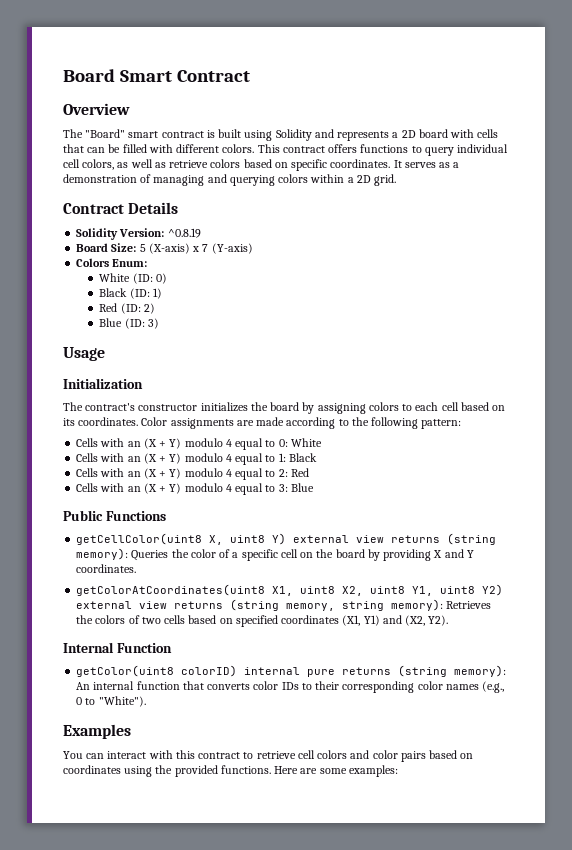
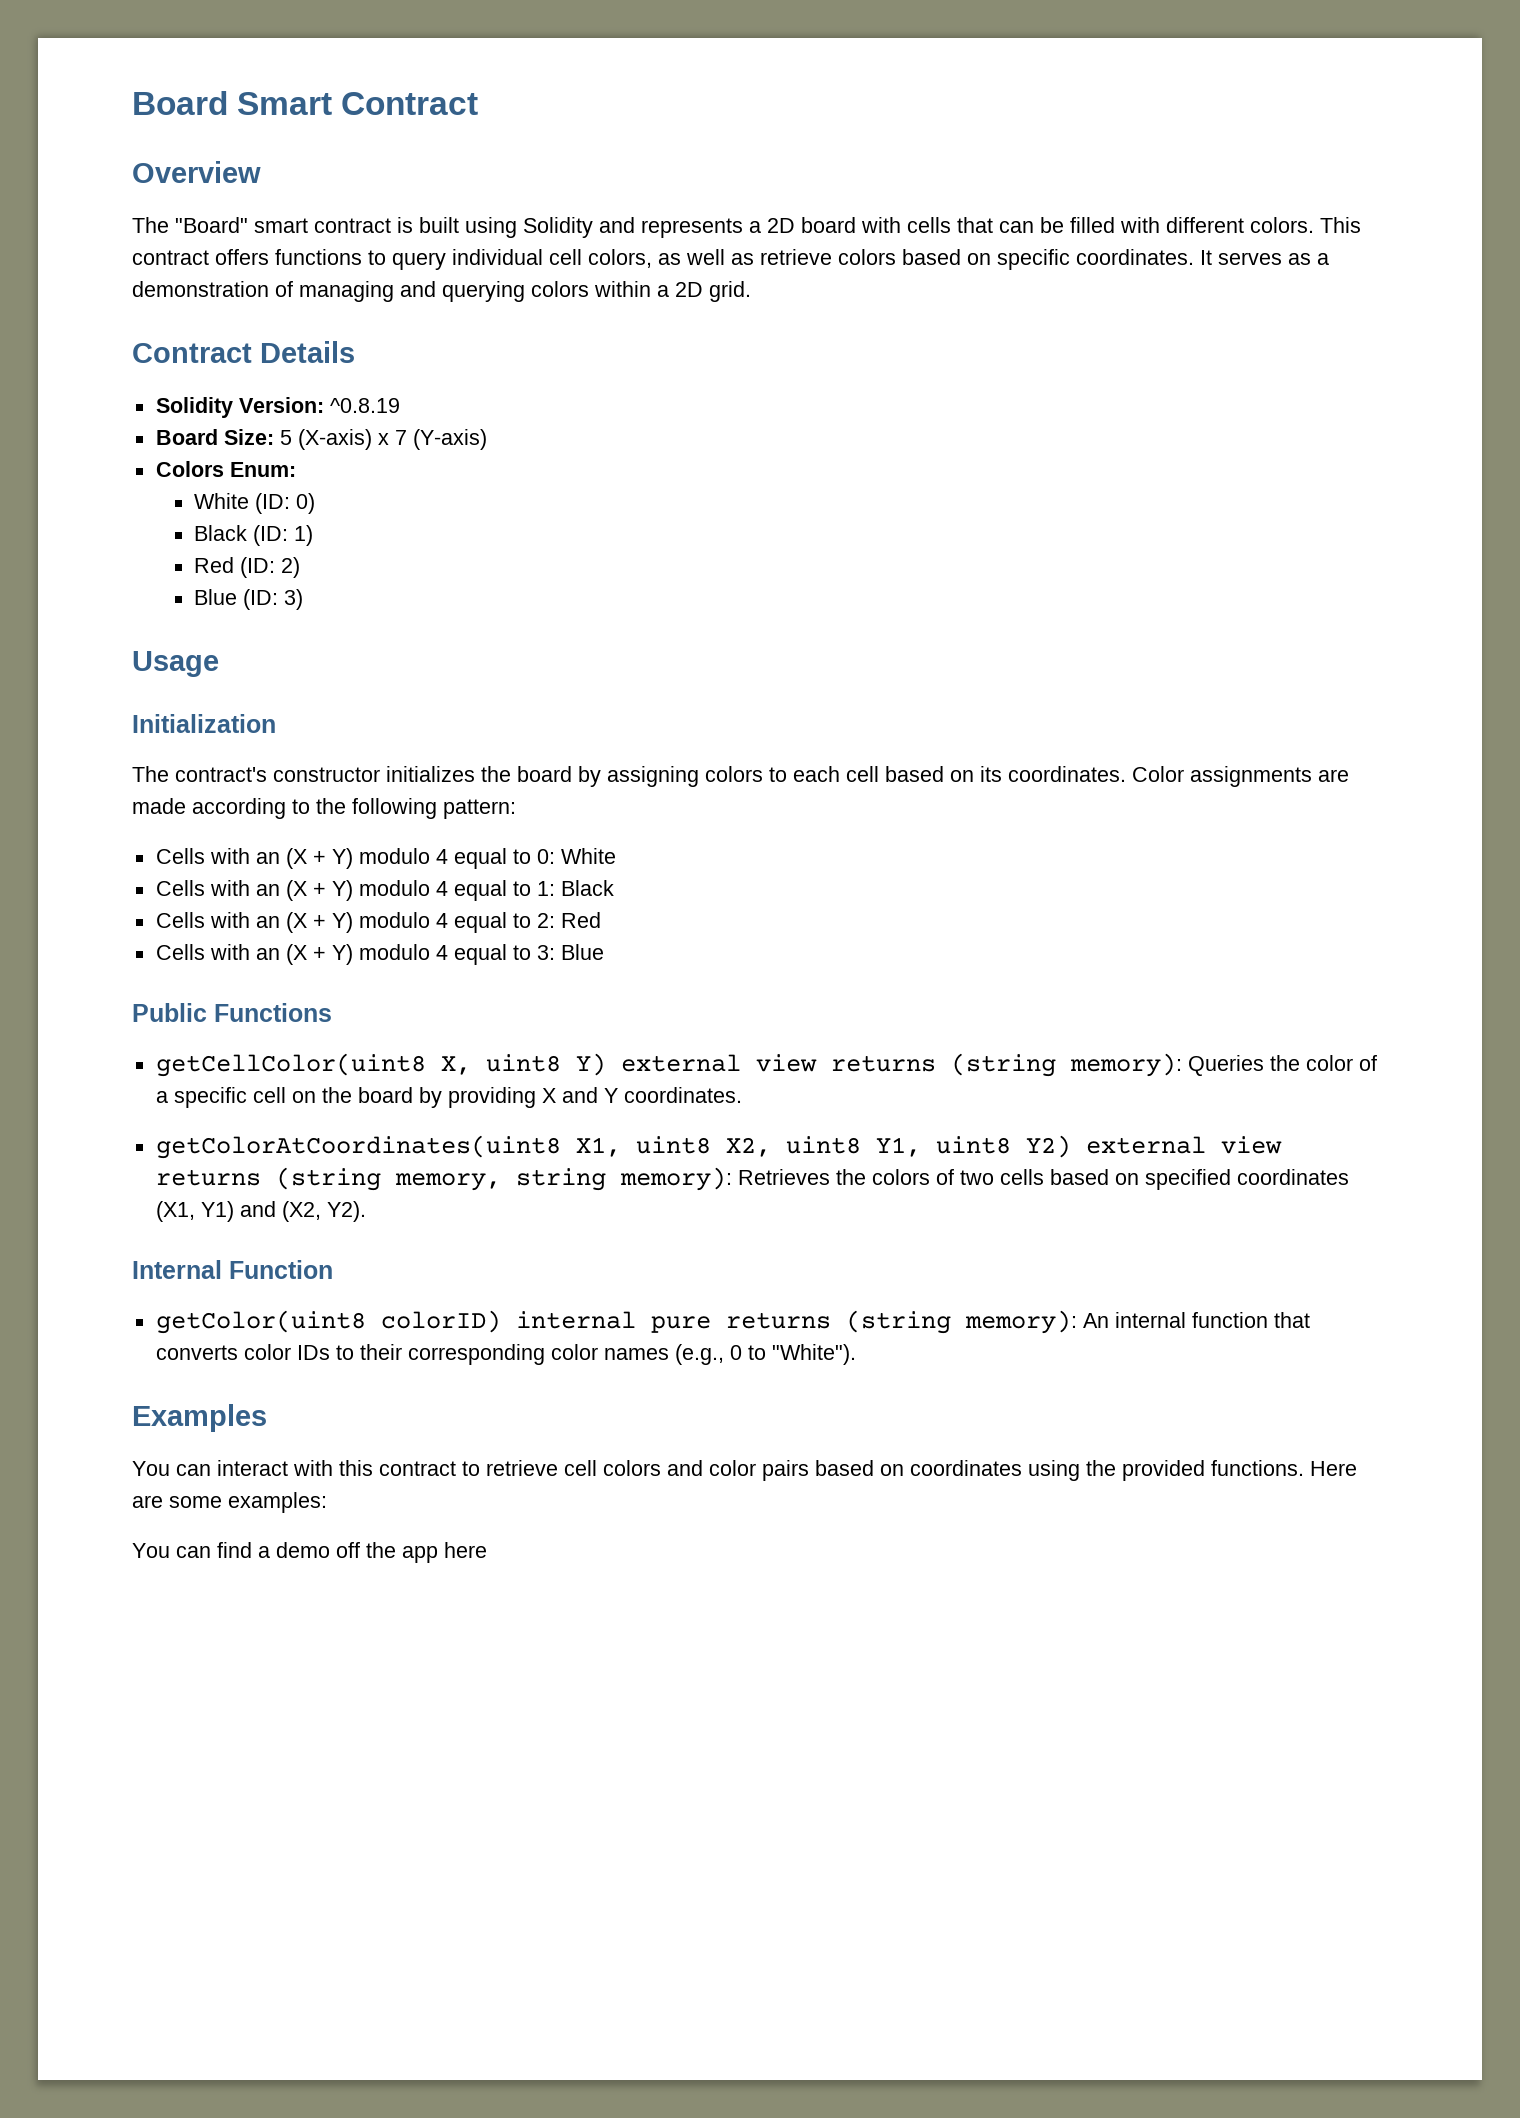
(398, 771) none -> [132,1542,487,1563] // You can find a demo off the app here

